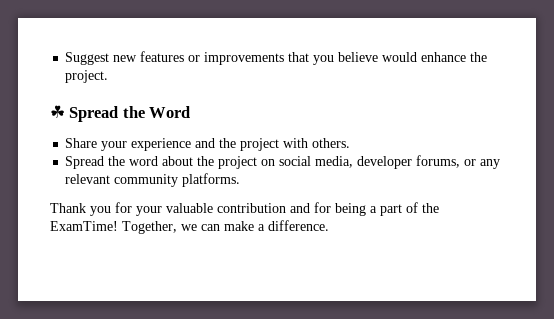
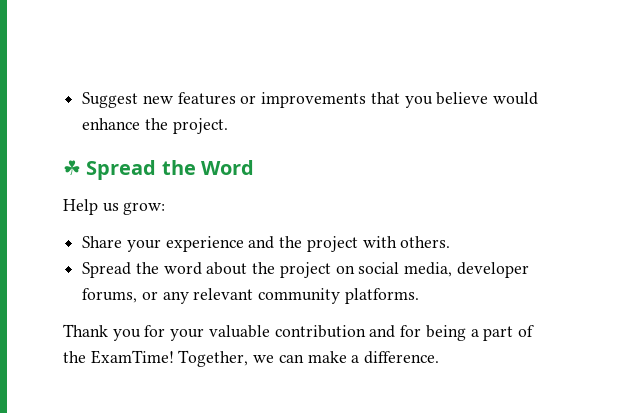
(191, 112) none -> [63,199,166,215] // Help us grow:

